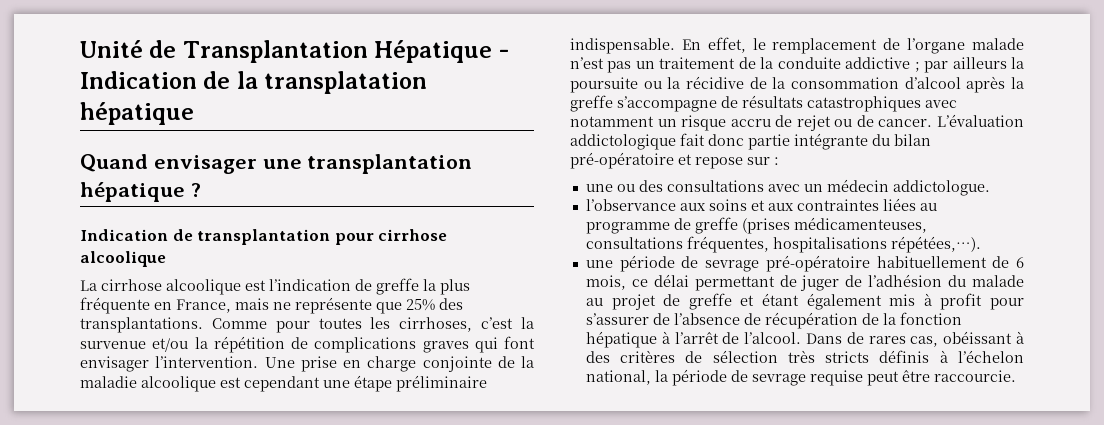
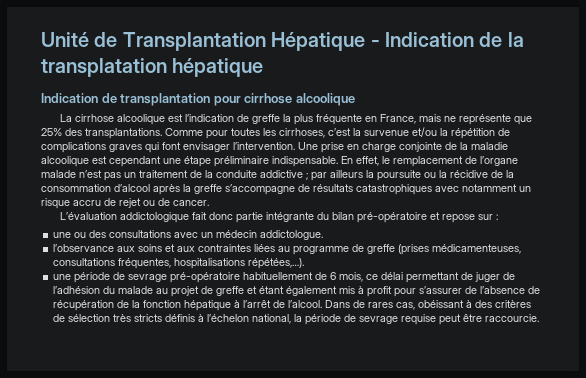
[80,154,473,174] [80,182,201,202] // Quand envisager une transplantation hépatique ? -> (264, 67) none
(933, 123) none -> (209, 203) //

